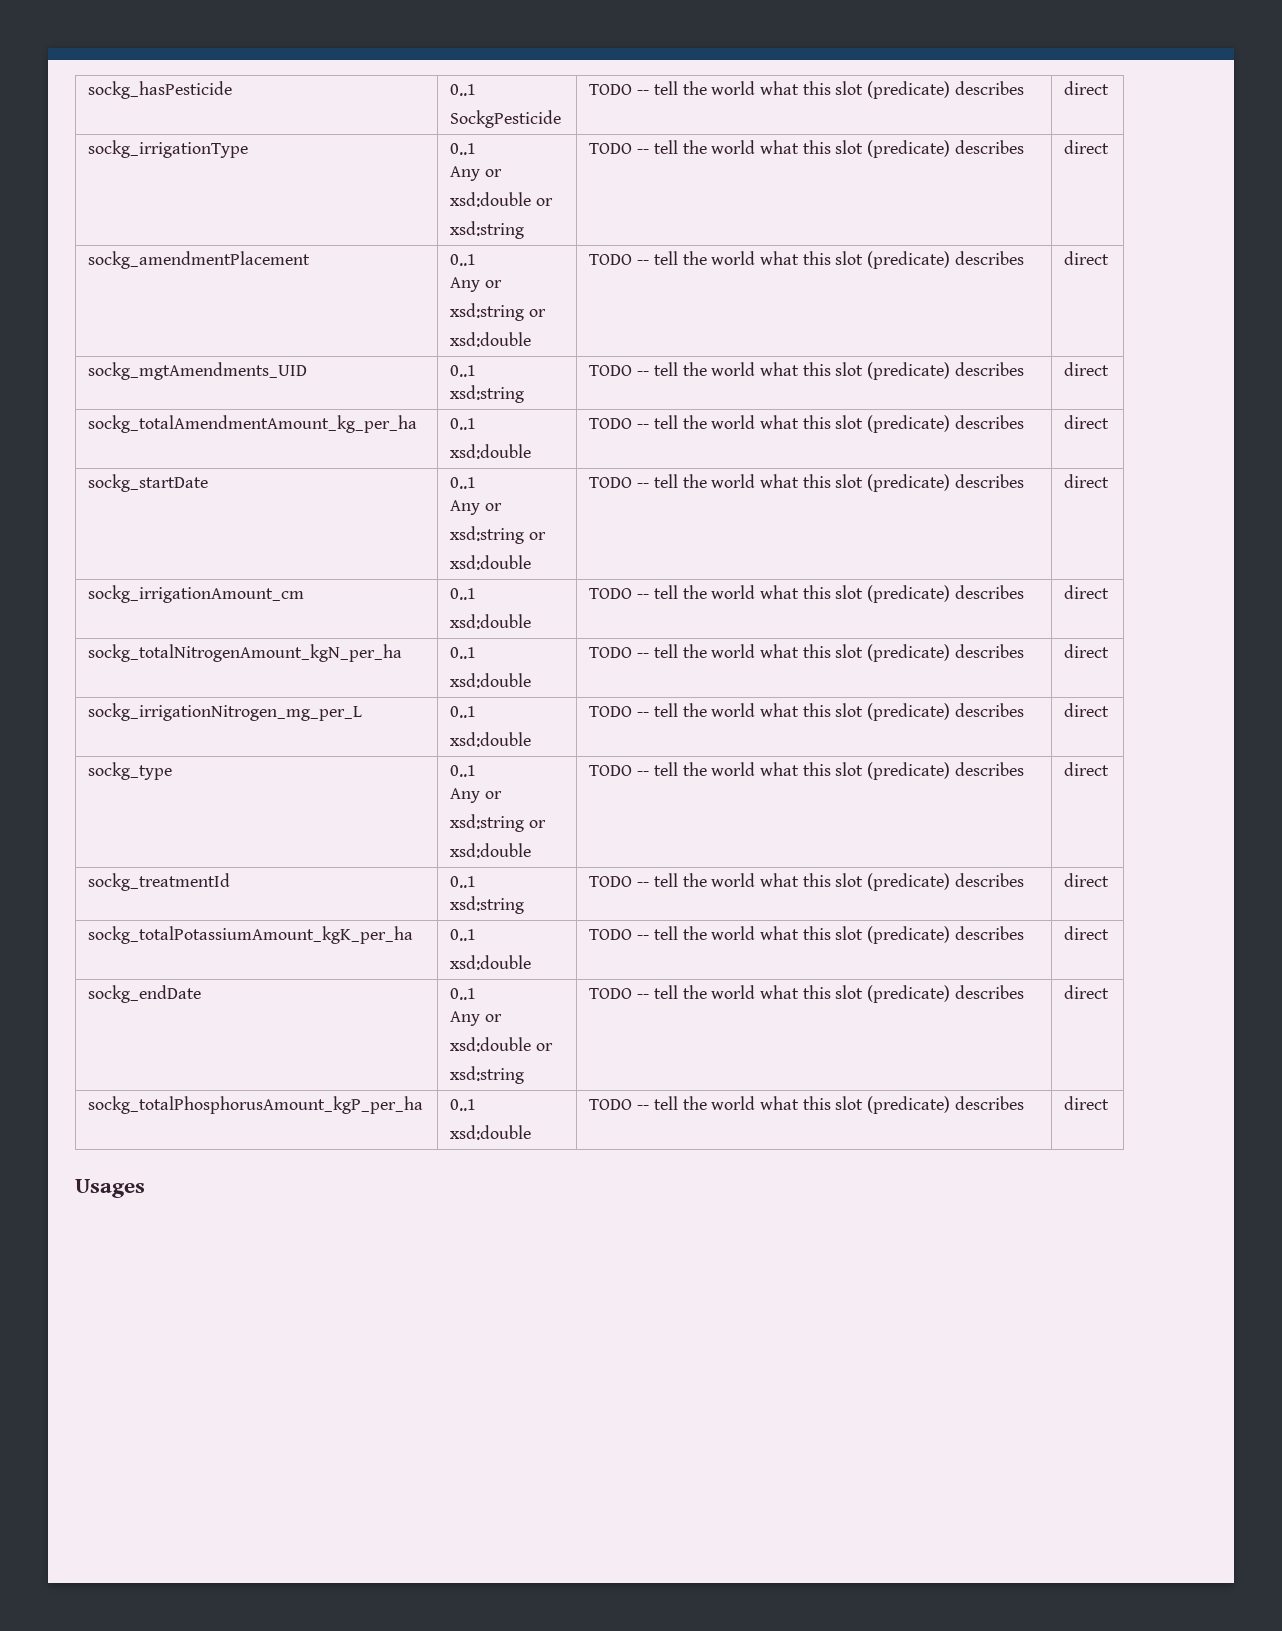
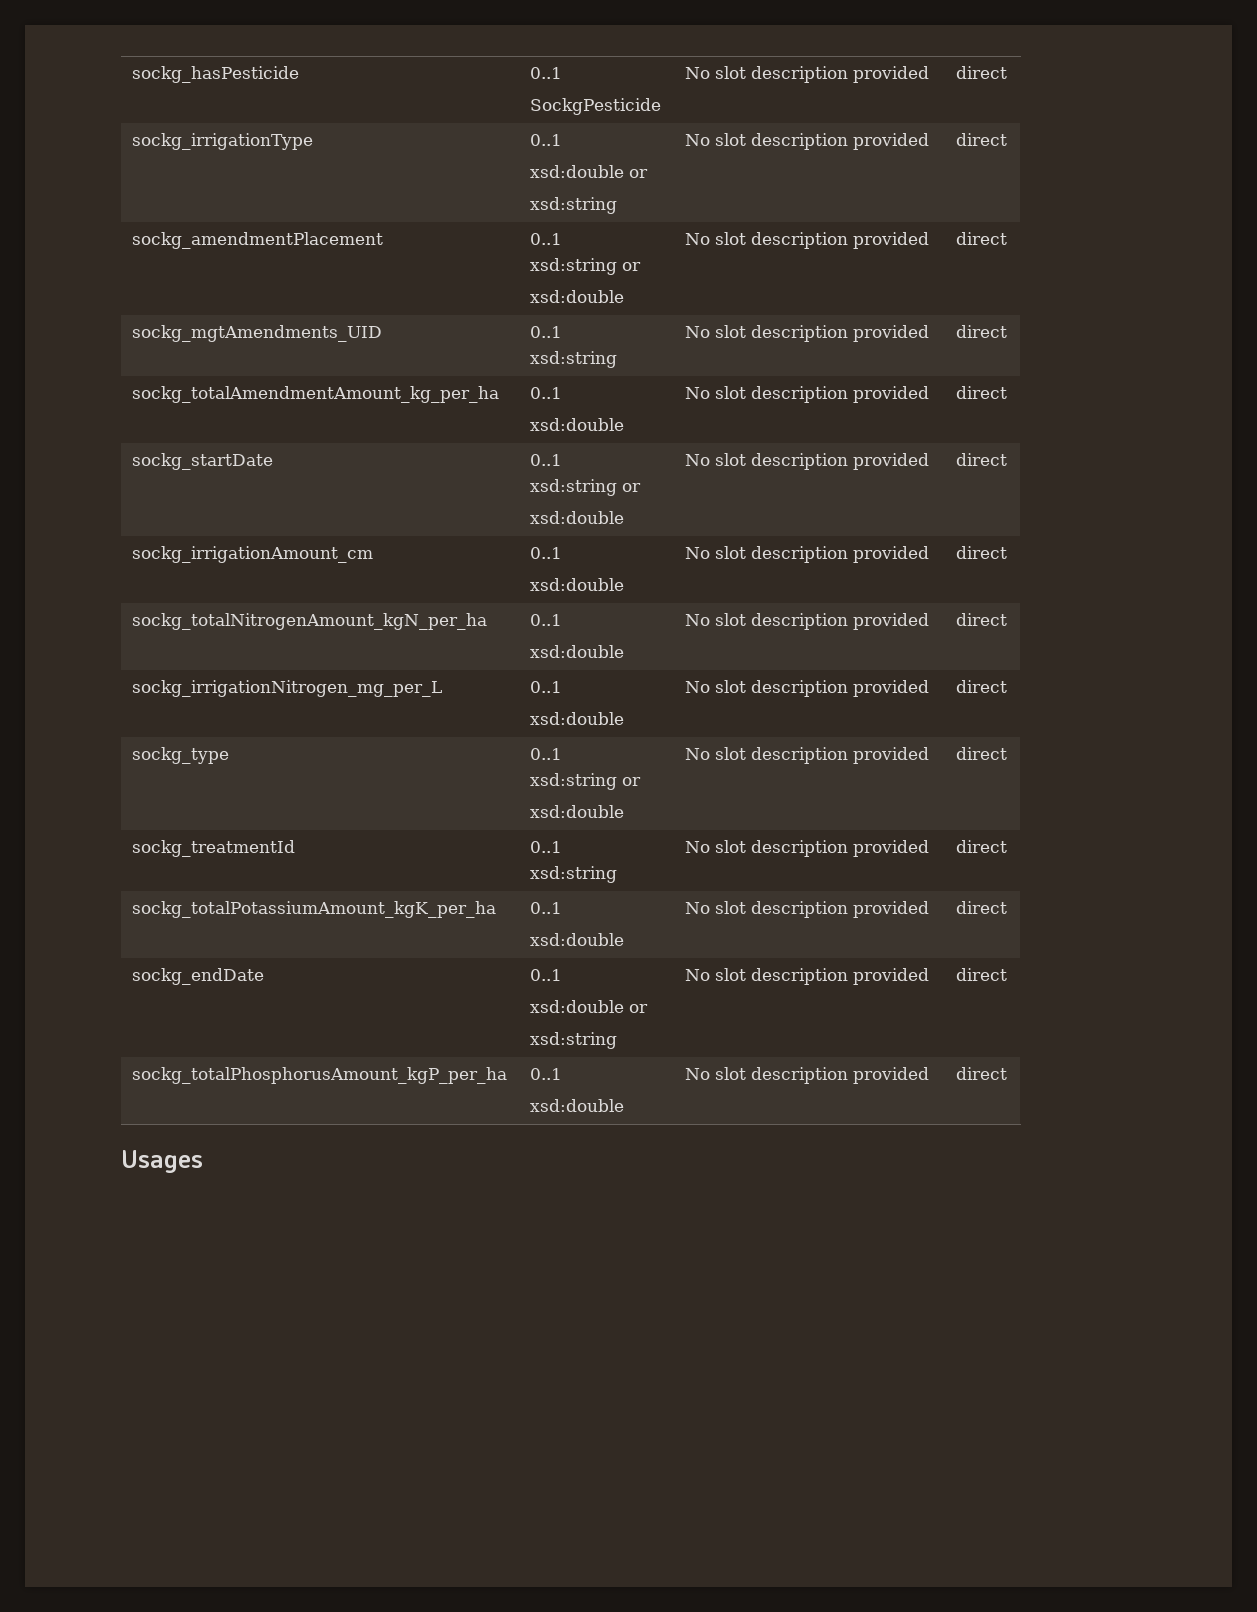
[589,81,1024,99] TODO -- tell the world what this slot (predicate) describes -> [685,66,930,83] No slot description provided
[450,166,503,181] [450,192,554,207] [450,221,525,239] [589,140,1024,158] // Any or // xsd:double or // xsd:string | TODO -- tell the world what this slot (predicate) describes -> [530,165,649,178] [530,197,618,214] [685,133,930,150] // xsd:double or // xsd:string | No slot description provided
[450,277,503,292] [450,303,547,321] [450,332,532,347] [589,251,1024,269] [1064,251,1110,265] [88,362,308,380] [450,365,477,377] [450,385,525,403] [589,362,1024,380] [1064,362,1110,376] [88,415,418,433] [450,418,477,430] [450,444,532,459] [589,415,1024,433] // Any or // xsd:string or // xsd:double | TODO -- tell the world what this slot (predicate) describes | direct // sockg_mgtAmendments_UID | 0..1 // xsd:string | TODO -- tell the world what this slot (predicate) describes | direct // sockg_totalAmendmentAmount_kg_per_ha | 0..1 // xsd:double | TODO -- tell the world what this slot (predicate) describes -> [530,258,642,275] [530,290,625,303] [685,232,930,249] [956,232,1008,245] [132,325,383,342] [530,326,563,338] [530,351,618,368] [685,325,930,342] [956,325,1008,338] [132,386,500,403] [530,387,563,399] [530,418,625,431] [685,386,930,403] // xsd:string or // xsd:double | No slot description provided | direct // sockg_mgtAmendments_UID | 0..1 // xsd:string | No slot description provided | direct // sockg_totalAmendmentAmount_kg_per_ha | 0..1 // xsd:double | No slot description provided
[450,500,503,515] [450,526,547,544] [450,555,532,570] [589,474,1024,492] [1064,474,1110,488] [88,585,305,603] [450,588,477,600] [450,614,532,629] [589,585,1024,603] [1064,585,1110,599] [88,644,403,662] [450,647,477,659] [450,673,532,688] [589,644,1024,662] [1064,644,1110,658] [88,703,363,721] [450,706,477,718] [450,732,532,747] [589,703,1024,721] // Any or // xsd:string or // xsd:double | TODO -- tell the world what this slot (predicate) describes | direct // sockg_irrigationAmount_cm | 0..1 // xsd:double | TODO -- tell the world what this slot (predicate) describes | direct // sockg_totalNitrogenAmount_kgN_per_ha | 0..1 // xsd:double | TODO -- tell the world what this slot (predicate) describes | direct // sockg_irrigationNitrogen_mg_per_L | 0..1 // xsd:double | TODO -- tell the world what this slot (predicate) describes -> [530,479,642,496] [530,511,625,524] [685,453,930,470] [956,453,1008,466] [132,546,374,563] [530,547,563,559] [530,578,625,591] [685,546,930,563] [956,546,1008,559] [132,613,488,630] [530,614,563,626] [530,645,625,658] [685,613,930,630] [956,613,1008,626] [132,680,443,697] [530,681,563,693] [530,712,625,725] [685,680,930,697] // xsd:string or // xsd:double | No slot description provided | direct // sockg_irrigationAmount_cm | 0..1 // xsd:double | No slot description provided | direct // sockg_totalNitrogenAmount_kgN_per_ha | 0..1 // xsd:double | No slot description provided | direct // sockg_irrigationNitrogen_mg_per_L | 0..1 // xsd:double | No slot description provided
[450,788,503,803] [450,814,547,832] [450,843,532,858] [589,762,1024,780] [1064,762,1110,776] [88,873,231,891] [450,876,477,888] [450,896,525,914] [589,873,1024,891] [1064,873,1110,887] [88,926,414,944] [450,929,477,941] [450,955,532,970] [589,926,1024,944] // Any or // xsd:string or // xsd:double | TODO -- tell the world what this slot (predicate) describes | direct // sockg_treatmentId | 0..1 // xsd:string | TODO -- tell the world what this slot (predicate) describes | direct // sockg_totalPotassiumAmount_kgK_per_ha | 0..1 // xsd:double | TODO -- tell the world what this slot (predicate) describes -> [530,773,642,790] [530,805,625,818] [685,747,930,764] [956,747,1008,760] [132,840,296,857] [530,841,563,853] [530,866,618,883] [685,840,930,857] [956,840,1008,853] [132,901,497,918] [530,902,563,914] [530,933,625,946] [685,901,930,918] // xsd:string or // xsd:double | No slot description provided | direct // sockg_treatmentId | 0..1 // xsd:string | No slot description provided | direct // sockg_totalPotassiumAmount_kgK_per_ha | 0..1 // xsd:double | No slot description provided
[450,1011,503,1026] [450,1037,554,1052] [450,1066,525,1084] [589,985,1024,1003] [1064,985,1110,999] [88,1096,424,1114] [450,1099,477,1111] [450,1125,532,1140] [589,1096,1024,1114] // Any or // xsd:double or // xsd:string | TODO -- tell the world what this slot (predicate) describes | direct // sockg_totalPhosphorusAmount_kgP_per_ha | 0..1 // xsd:double | TODO -- tell the world what this slot (predicate) describes -> [530,1000,649,1013] [530,1032,618,1049] [685,968,930,985] [956,968,1008,981] [132,1067,508,1084] [530,1068,563,1080] [530,1099,625,1112] [685,1067,930,1084] // xsd:double or // xsd:string | No slot description provided | direct // sockg_totalPhosphorusAmount_kgP_per_ha | 0..1 // xsd:double | No slot description provided

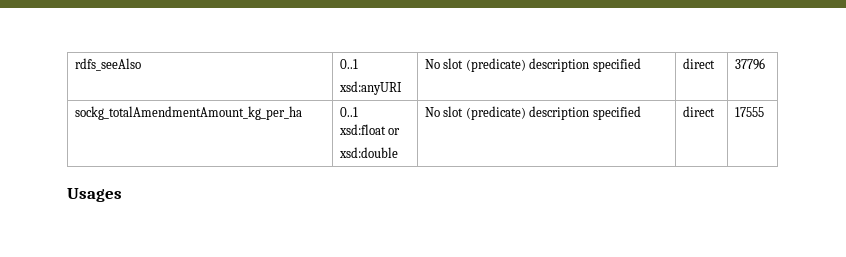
[132,66,300,83] [530,67,563,79] [530,98,662,115] [685,66,930,83] [956,66,1008,79] [132,133,314,150] [530,134,563,146] [530,165,649,178] [530,197,618,214] [685,133,930,150] [956,133,1008,146] [132,232,384,249] [530,233,563,245] [530,258,642,275] [530,290,625,303] [685,232,930,249] [956,232,1008,245] [132,325,383,342] [530,326,563,338] [530,351,618,368] [685,325,930,342] [956,325,1008,338] [132,386,500,403] [530,387,563,399] [530,418,625,431] [685,386,930,403] [956,386,1008,399] [132,453,274,470] [530,454,563,466] [530,479,642,496] [530,511,625,524] [685,453,930,470] [956,453,1008,466] [132,546,374,563] [530,547,563,559] [530,578,625,591] [685,546,930,563] [956,546,1008,559] [132,613,488,630] [530,614,563,626] [530,645,625,658] [685,613,930,630] [956,613,1008,626] [132,680,443,697] [530,681,563,693] [530,712,625,725] [685,680,930,697] [956,680,1008,693] [132,747,230,764] [530,748,563,760] [530,773,642,790] [530,805,625,818] [685,747,930,764] [956,747,1008,760] [132,840,296,857] [530,841,563,853] [530,866,618,883] [685,840,930,857] [956,840,1008,853] [132,901,497,918] [530,902,563,914] [530,933,625,946] [685,901,930,918] [956,901,1008,914] [132,968,265,985] [530,969,563,981] [530,1000,649,1013] [530,1032,618,1049] [685,968,930,985] [956,968,1008,981] [132,1067,508,1084] [530,1068,563,1080] [530,1099,625,1112] [685,1067,930,1084] [956,1067,1008,1080] sockg_hasPesticide | 0..1 // SockgPesticide | No slot description provided | direct // sockg_irrigationType | 0..1 // xsd:double or // xsd:string | No slot description provided | direct // sockg_amendmentPlacement | 0..1 // xsd:string or // xsd:double | No slot description provided | direct // sockg_mgtAmendments_UID | 0..1 // xsd:string | No slot description provided | direct // sockg_totalAmendmentAmount_kg_per_ha | 0..1 // xsd:double | No slot description provided | direct // sockg_startDate | 0..1 // xsd:string or // xsd:double | No slot description provided | direct // sockg_irrigationAmount_cm | 0..1 // xsd:double | No slot description provided | direct // sockg_totalNitrogenAmount_kgN_per_ha | 0..1 // xsd:double | No slot description provided | direct // sockg_irrigationNitrogen_mg_per_L | 0..1 // xsd:double | No slot description provided | direct // sockg_type | 0..1 // xsd:string or // xsd:double | No slot description provided | direct // sockg_treatmentId | 0..1 // xsd:string | No slot description provided | direct // sockg_totalPotassiumAmount_kgK_per_ha | 0..1 // xsd:double | No slot description provided | direct // sockg_endDate | 0..1 // xsd:double or // xsd:string | No slot description provided | direct // sockg_totalPhosphorusAmount_kgP_per_ha | 0..1 // xsd:double | No slot description provided | direct -> [74,58,141,71] [339,59,358,69] [338,81,402,95] [424,58,641,72] [682,58,715,69] [734,58,765,70] [74,106,302,120] [339,107,358,117] [338,124,401,135] [338,147,398,158] [424,106,641,120] [682,106,715,117] [734,107,764,117] rdfs_seeAlso | 0..1 // xsd:anyURI | No slot (predicate) description specified | direct | 37796 // sockg_totalAmendmentAmount_kg_per_ha | 0..1 // xsd:float or // xsd:double | No slot (predicate) description specified | direct | 17555

